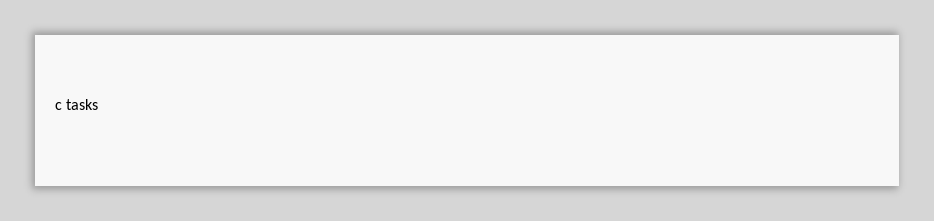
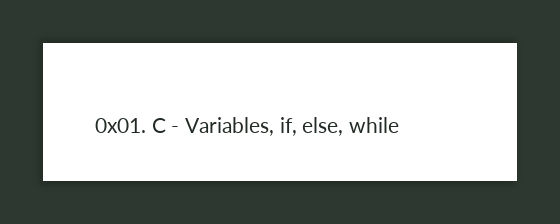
[55,99,99,110] c tasks -> [95,117,400,136] 0x01. C - Variables, if, else, while

